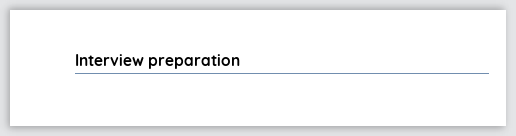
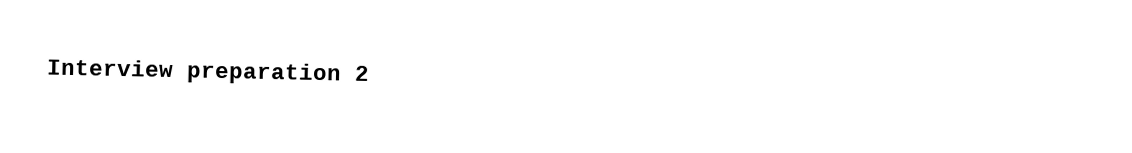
(241, 61) none -> [354,65,370,82] 2

